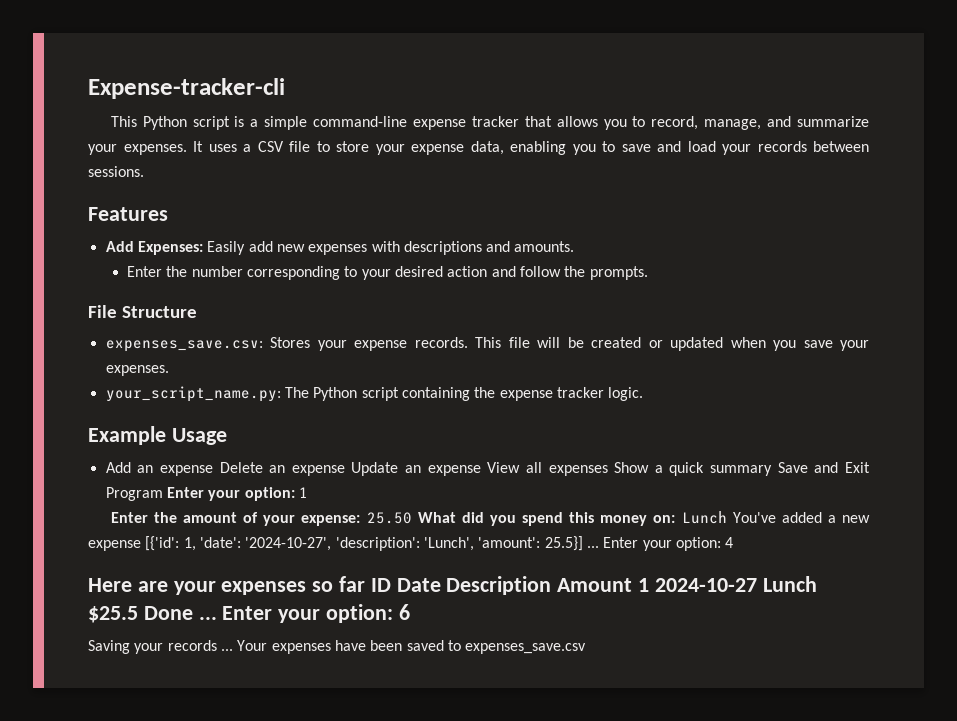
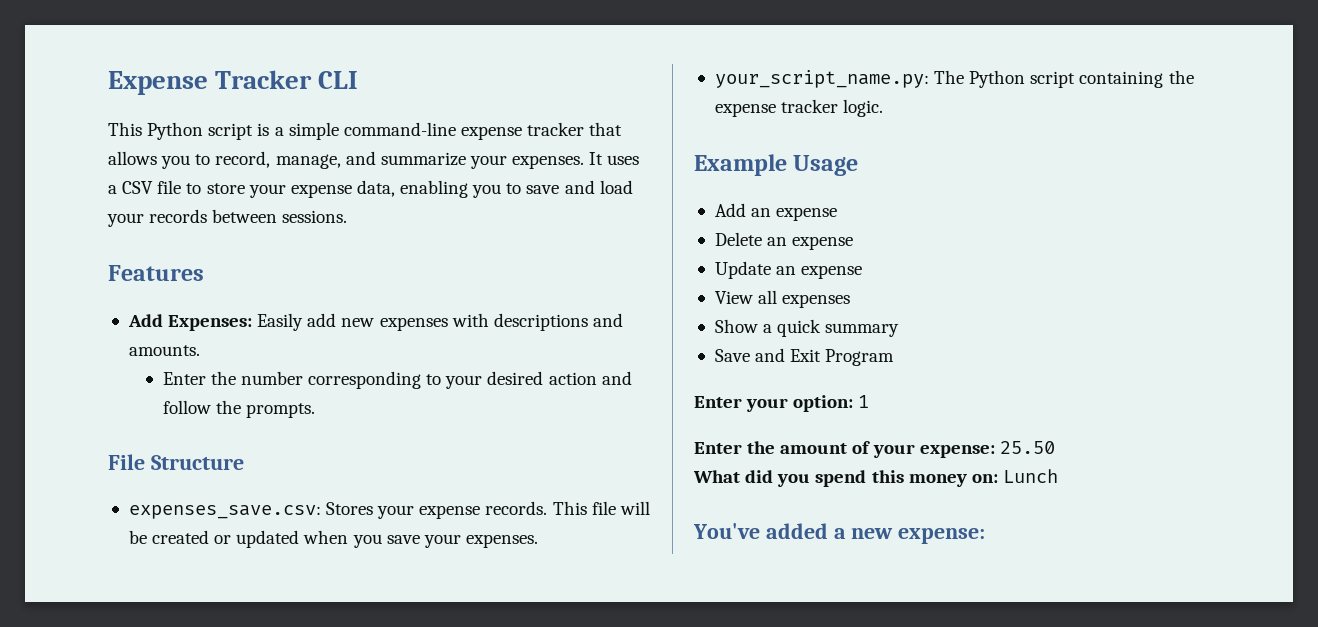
[88,78,285,99] Expense-tracker-cli -> [108,70,359,95] Expense Tracker CLI
(213, 470) none -> (838, 214) //
(345, 470) none -> (854, 243) //
(481, 470) none -> (863, 272) //
(608, 470) none -> (851, 301) //
(773, 470) none -> (900, 330) //
(163, 494) none -> (895, 357) //
(412, 518) none -> (1055, 447) //
(727, 517) none -> (1058, 476) //
[88,536,734,551] [88,576,817,595] [88,604,410,623] [88,640,587,654] expense [{'id': 1, 'date': '2024-10-27', 'description': 'Lunch', 'amount': 25.5}] ... Enter your option: 4 // Here are your expenses so far ID Date Description Amount 1 2024-10-27 Lunch $25.5 Done ... Enter your option: 6 // Saving your records ... Your expenses have been saved to expenses_save.csv -> [898,528,986,544] expense:

